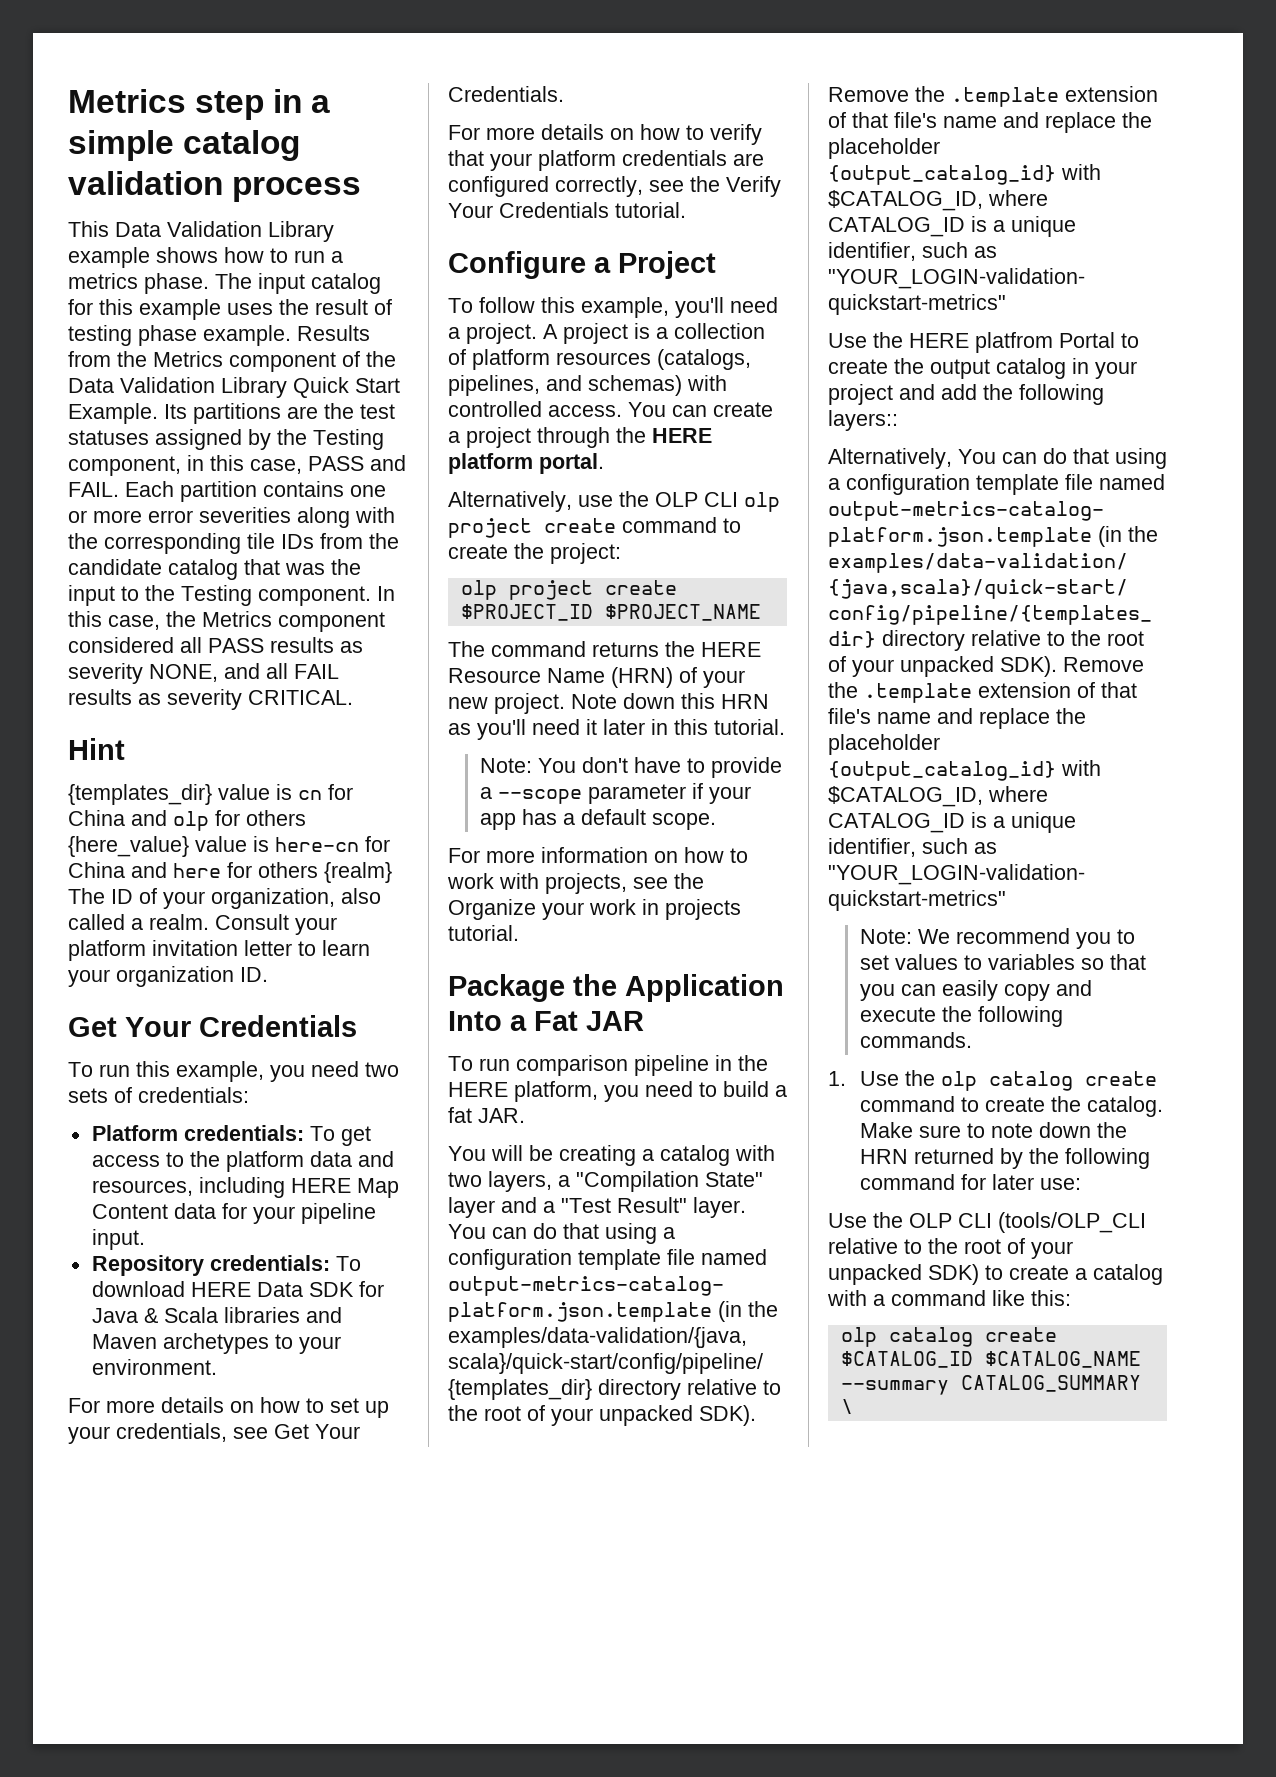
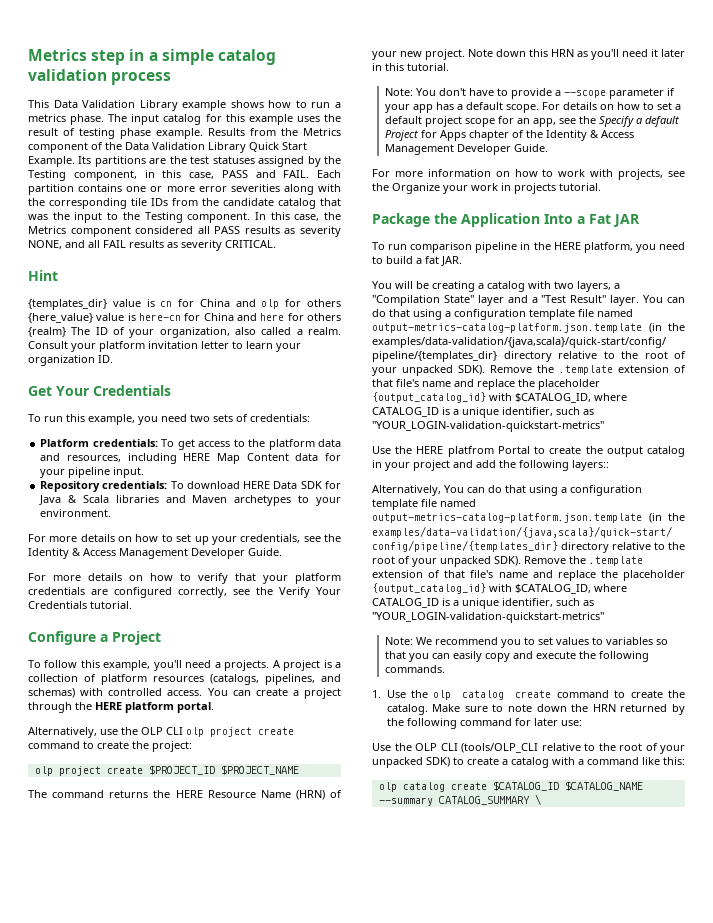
[274,1424,360,1439] [448,86,564,102] Get Your Credentials. -> [324,534,342,542] [28,548,282,559] the Identity & Access Management Developer Guide.
[466,323,537,344] project. -> [224,660,270,671] projects.
(716, 821) none -> [541,102,681,110] [384,116,679,127] [384,130,634,141] [384,144,548,155] For details on how to set a default project scope for an app, see the Specify a default Project for Apps chapter of the Identity & Access Management Developer Guide.

